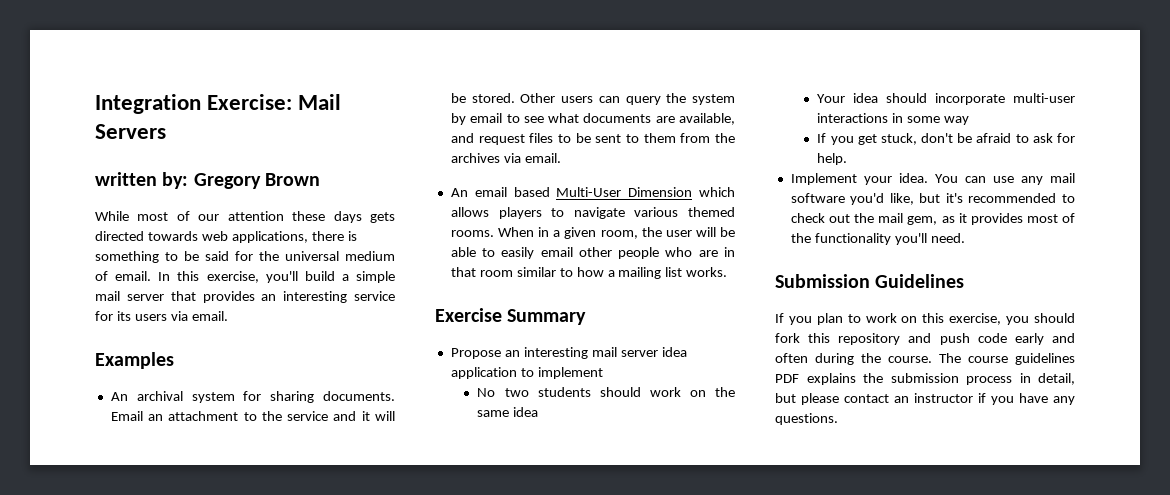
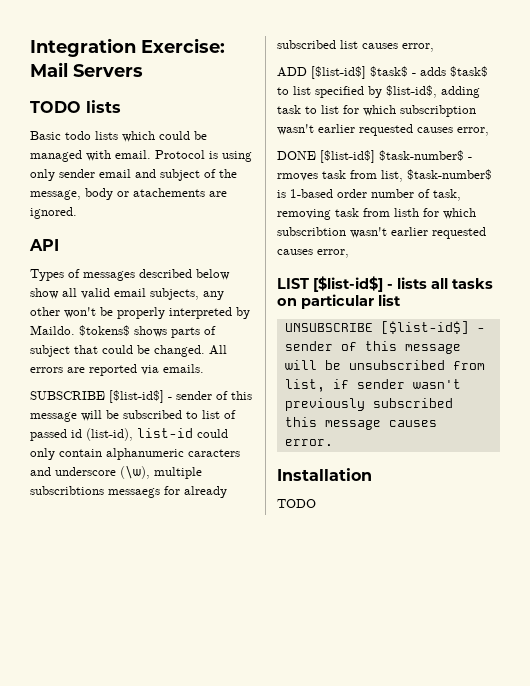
[95,172,320,189] [95,211,396,223] [95,231,357,243] [95,251,395,263] [95,271,395,283] [95,291,395,303] [95,311,228,321] [95,352,174,369] [110,391,395,403] [110,411,396,421] [450,93,735,105] [450,113,735,125] [450,133,735,145] [450,153,561,163] [450,187,735,197] [450,207,735,219] [450,227,735,239] [450,247,735,259] [450,267,728,279] [435,308,587,325] [450,347,687,359] [450,367,603,379] [477,387,735,397] [477,407,539,417] [817,93,1075,105] [817,113,970,125] [817,133,1075,145] [817,153,848,165] [790,173,1075,185] [790,193,1075,205] [790,213,1075,225] [790,233,965,245] [775,274,965,288] [775,313,1075,325] [775,333,1075,345] [775,353,1075,365] [775,373,1075,385] [775,393,1075,405] [775,413,838,425] written by: Gregory Brown // While most of our attention these days gets directed towards web applications, there is something to be said for the universal medium of email. In this exercise, you'll build a simple mail server that provides an interesting service for its users via email. // Examples // An archival system for sharing documents. Email an attachment to the service and it will be stored. Other users can query the system by email to see what documents are available, and request files to be sent to them from the archives via email. // An email based Multi-User Dimension which allows players to navigate various themed rooms. When in a given room, the user will be able to easily email other people who are in that room similar to how a mailing list works. // Exercise Summary // Propose an interesting mail server idea application to implement // No two students should work on the same idea // Your idea should incorporate multi-user interactions in some way // If you get stuck, don't be afraid to ask for help. // Implement your idea. You can use any mail software you'd like, but it's recommended to check out the mail gem, as it provides most of the functionality you'll need. // Submission Guidelines // If you plan to work on this exercise, you should fork this repository and push code early and often during the course. The course guidelines PDF explains the submission process in detail, but please contact an instructor if you have any questions. -> [30,100,121,113] [30,131,207,142] [30,150,252,162] [30,169,237,181] [30,188,227,200] [30,207,77,219] [29,239,59,251] [30,269,230,281] [30,288,224,300] [30,307,250,319] [30,325,216,338] [30,345,227,357] [30,364,204,376] [30,390,252,403] [30,410,236,422] [30,428,228,441] [30,448,240,460] [30,465,202,479] [30,486,227,498] [277,40,434,52] [277,66,488,79] [277,85,480,98] [277,105,476,117] [277,124,489,136] [277,150,472,163] [277,169,492,182] [277,189,461,201] [277,208,476,220] [277,227,486,239] [277,249,349,258] [277,276,493,292] [277,294,401,309] [284,321,485,334] [284,341,461,354] [284,360,485,370] [284,379,461,392] [284,398,453,411] [284,417,437,430] [284,439,333,446] [277,468,372,481] [277,499,316,508] TODO lists // Basic todo lists which could be managed with email. Protocol is using only sender email and subject of the message, body or atachements are ignored. // API // Types of messages described below show all valid email subjects, any other won't be properly interpreted by Maildo. $tokens$ shows parts of subject that could be changed. All errors are reported via emails. // SUBSCRIBE [$list-id$] - sender of this message will be subscribed to list of passed id (list-id), list-id could only contain alphanumeric caracters and underscore (\w), multiple subscribtions messaegs for already subscribed list causes error, // ADD [$list-id$] $task$ - adds $task$ to list specified by $list-id$, adding task to list for which subscribption wasn't earlier requested causes error, // DONE [$list-id$] $task-number$ - rmoves task from list, $task-number$ is 1-based order number of task, removing task from listh for which subscribtion wasn't earlier requested causes error, // LIST [$list-id$] - lists all tasks on particular list // UNSUBSCRIBE [$list-id$] - sender of this message will be unsubscribed from list, if sender wasn't previously subscribed this message causes error. // Installation // TODO

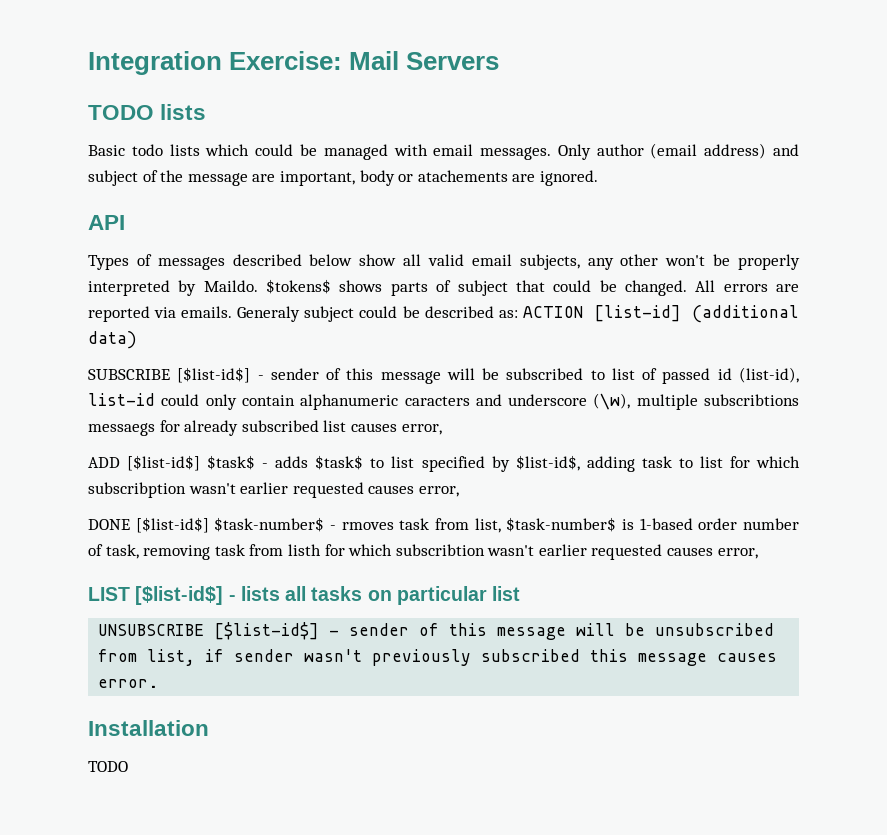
[115,150,252,162] [30,169,131,181] email. Protocol is using only sender email -> [433,143,767,160] email messages. Only author (email address)
[30,190,81,200] message, -> [187,171,355,186] message are important,
(204, 368) none -> [237,305,799,323] [88,331,137,349] Generaly subject could be described as: ACTION [list-id] (additional data)

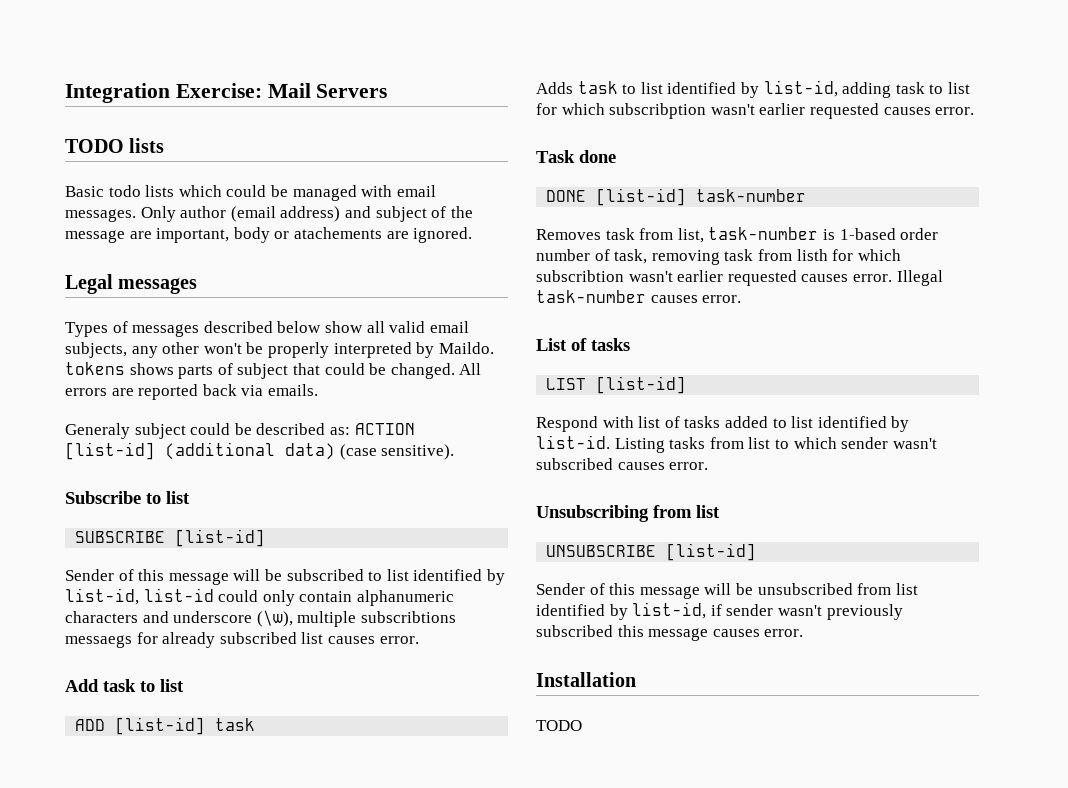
[88,215,125,230] API -> [65,274,198,294] Legal messages
[266,279,332,294] $tokens$ -> [65,362,125,375] tokens
(150, 314) none -> [202,384,237,396] back
(233, 312) none -> (318, 390) //
[88,367,319,383] // SUBSCRIBE [$list-id$] - sender -> [339,444,455,460] [65,491,190,504] [75,529,266,547] [65,569,114,581] (case sensitive). // Subscribe to list // SUBSCRIBE [list-id] // Sender
[642,367,799,384] of passed id (list-id), -> [413,569,505,585] [65,588,139,605] identified by list-id,
[404,396,470,406] caracters -> [65,611,138,623] characters
[401,424,442,435] [88,455,580,472] error, // ADD [$list-id$] $task$ - adds $task$ to list specified by $list-id$, -> [379,636,419,644] [65,679,184,692] [75,717,256,735] [536,80,838,98] error. // Add task to list // ADD [list-id] task // Adds task to list identified by list-id,
[418,486,459,497] [88,517,394,533] error, // DONE [$list-id$] $task-number$ - rmoves -> [935,107,975,115] [536,150,616,163] [546,188,807,206] [536,229,601,240] error. // Task done // DONE [list-id] task-number // Removes
[506,517,617,532] $task-number$ -> [708,227,819,240] task-number
[717,548,758,559] [88,586,487,605] error, // LIST [$list-id$] - lists all tasks on particular -> [852,270,943,286] [536,290,742,303] [536,338,630,351] [546,376,687,394] [536,416,910,432] [536,435,937,453] [536,458,709,470] [536,505,692,522] error. Illegal task-number causes error. // List of tasks // LIST [list-id] // Respond with list of tasks added to list identified by list-id. Listing tasks from list to which sender wasn't subscribed causes error. // Unsubscribing from
[214,622,410,640] [$list-id$] - sender -> [666,543,757,561] [536,583,585,595] [list-id] // Sender
[147,649,196,666] list, -> [895,583,918,595] [536,602,707,620] list identified by list-id,

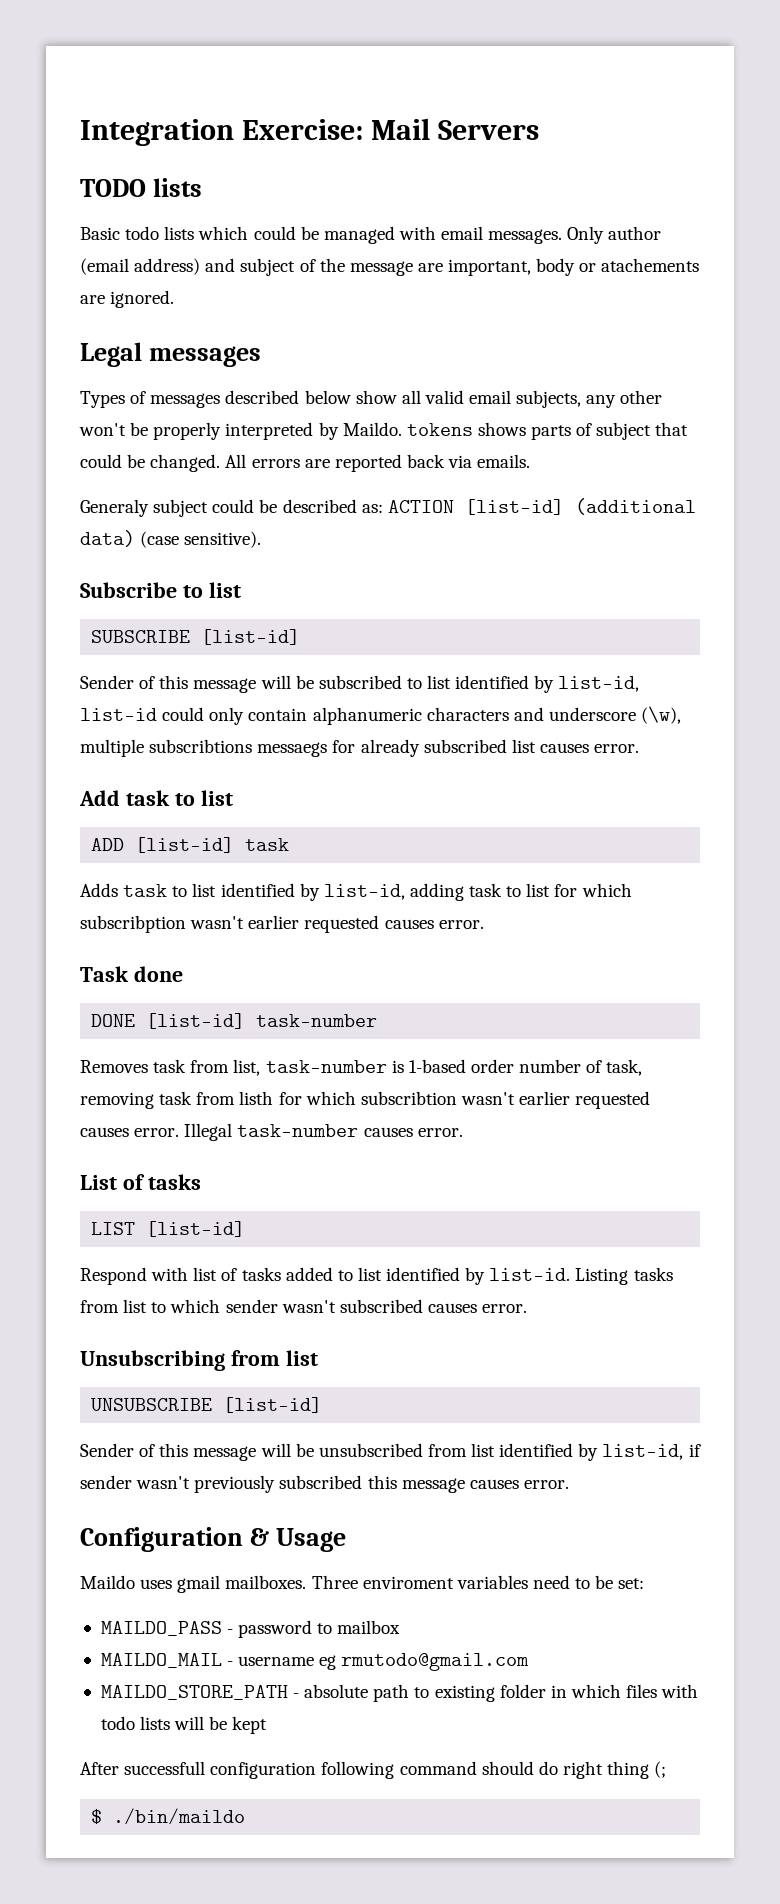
[536,672,636,687] [536,720,582,731] Installation // TODO -> [80,1527,346,1552] [80,1575,645,1593] [100,1620,401,1638] [100,1653,530,1671] [100,1684,699,1702] [100,1716,268,1734] [80,1761,667,1779] [91,1808,246,1825] Configuration & Usage // Maildo uses gmail mailboxes. Three enviroment variables need to be set: // MAILDO_PASS - password to mailbox // MAILDO_MAIL - username eg rmutodo@gmail.com // MAILDO_STORE_PATH - absolute path to existing folder in which files with todo lists will be kept // After successfull configuration following command should do right thing (; // $ ./bin/maildo

